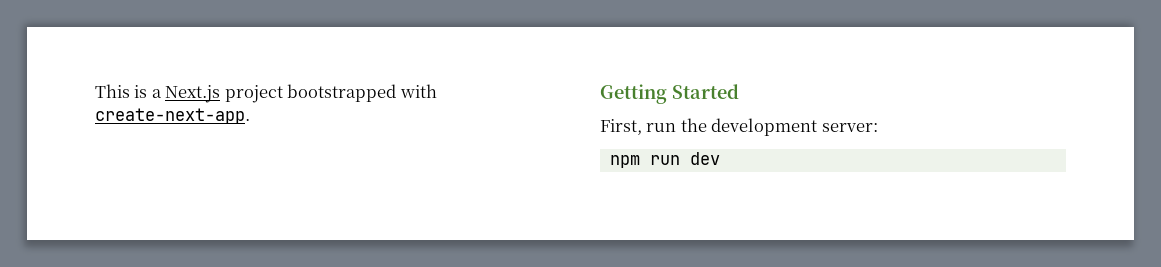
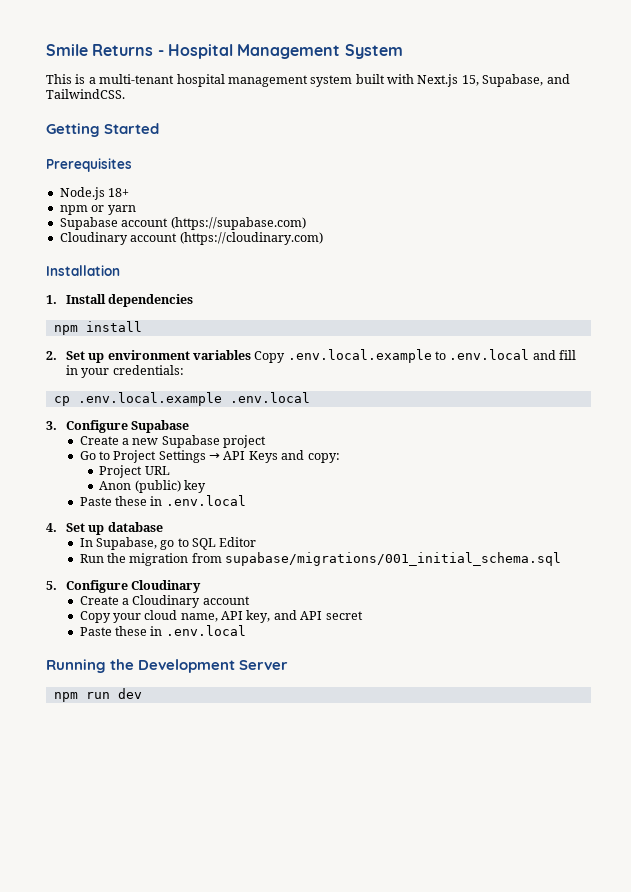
[95,84,437,103] [95,108,250,124] [600,84,739,104] [600,118,878,136] This is a Next.js project bootstrapped with create-next-app. // Getting Started // First, run the development server: -> [46,44,403,59] [46,74,570,87] [46,89,125,99] [46,123,160,137] [46,158,132,172] [59,187,130,200] [59,205,136,215] [59,217,306,230] [59,232,323,245] [46,265,120,276] [46,294,194,307] [53,321,142,335] [46,349,577,363] [65,365,184,378] [53,392,310,406] [46,420,190,433] [79,435,267,448] [79,450,340,463] [99,465,170,478] [99,480,207,493] [79,495,246,506] [46,522,163,535] [79,537,257,550] [79,552,562,566] [46,580,202,593] [79,595,250,608] [79,610,363,623] [79,625,246,636] [46,659,289,673] Smile Returns - Hospital Management System // This is a multi-tenant hospital management system built with Next.js 15, Supabase, and TailwindCSS. // Getting Started // Prerequisites // Node.js 18+ // npm or yarn // Supabase account (https://supabase.com) // Cloudinary account (https://cloudinary.com) // Installation // 1. Install dependencies // npm install // 2. Set up environment variables Copy .env.local.example to .env.local and fill in your credentials: // cp .env.local.example .env.local // 3. Configure Supabase // Create a new Supabase project // Go to Project Settings → API Keys and copy: // Project URL // Anon (public) key // Paste these in .env.local // 4. Set up database // In Supabase, go to SQL Editor // Run the migration from supabase/migrations/001_initial_schema.sql // 5. Configure Cloudinary // Create a Cloudinary account // Copy your cloud name, API key, and API secret // Paste these in .env.local // Running the Development Server

